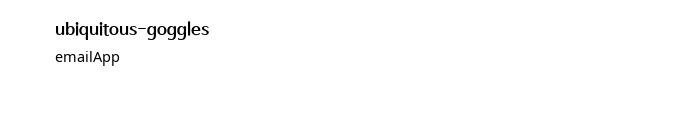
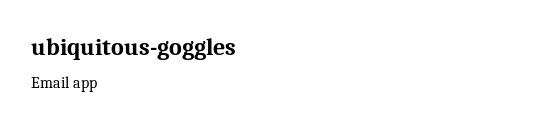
[55,51,120,66] emailApp -> [31,76,98,92] Email app

